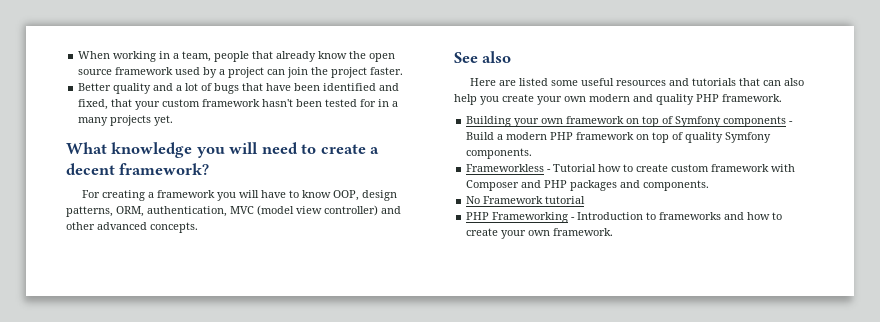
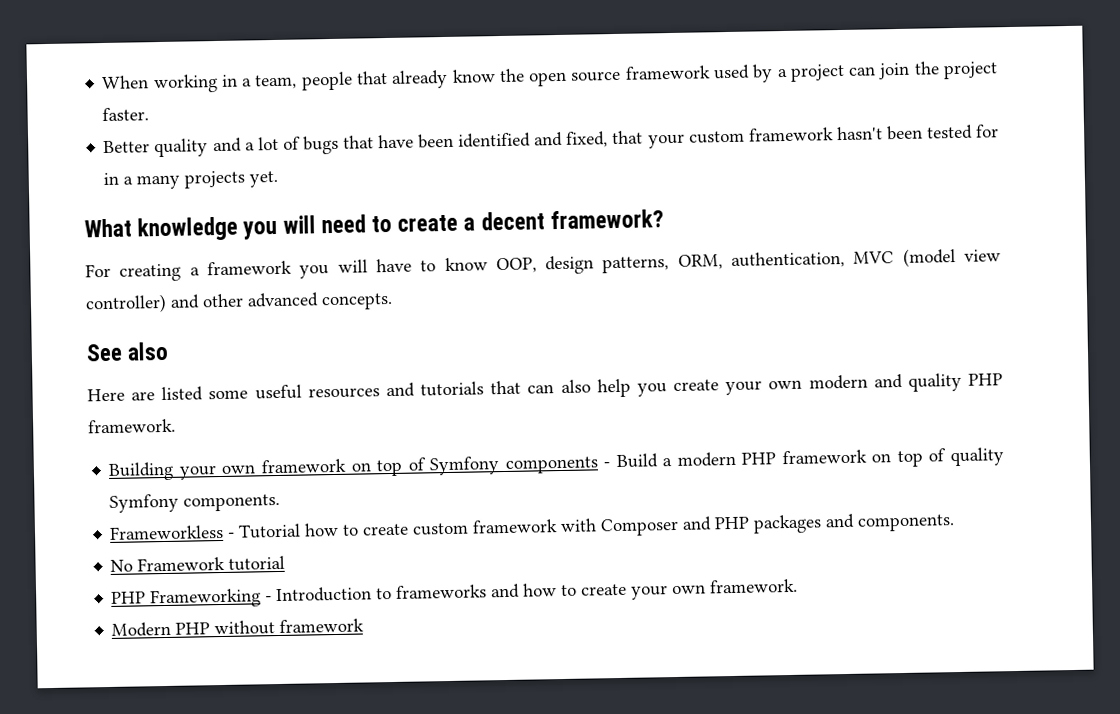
(614, 232) none -> [111,618,365,637] // Modern PHP without framework

